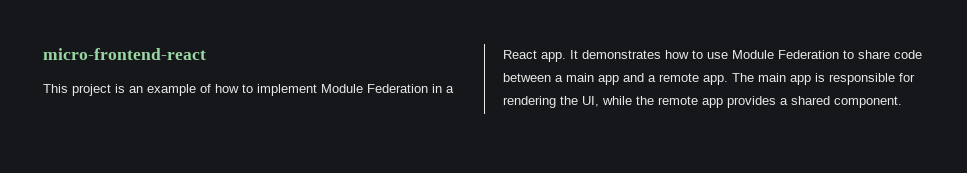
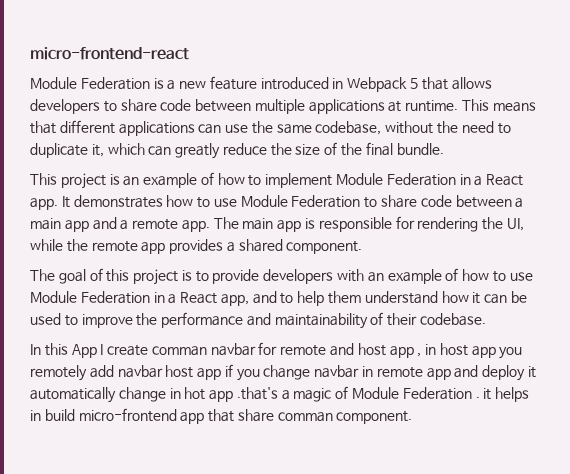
(206, 54) none -> [30,76,492,92] [30,99,536,114] [30,120,511,136] [30,142,444,159] // Module Federation is a new feature introduced in Webpack 5 that allows developers to share code between multiple applications at runtime. This means that different applications can use the same codebase, without the need to duplicate it, which can greatly reduce the size of the final bundle.
(902, 102) none -> [30,268,533,285] [30,291,527,306] [30,312,487,329] [30,342,523,359] [30,364,536,381] [30,386,530,403] [30,408,413,424] // The goal of this project is to provide developers with an example of how to use Module Federation in a React app, and to help them understand how it can be used to improve the performance and maintainability of their codebase. // In this App I create comman navbar for remote and host app , in host app you remotely add navbar host app if you change navbar in remote app and deploy it automatically change in hot app .that's a magic of Module Federation . it helps in build micro-frontend app that share comman component.

